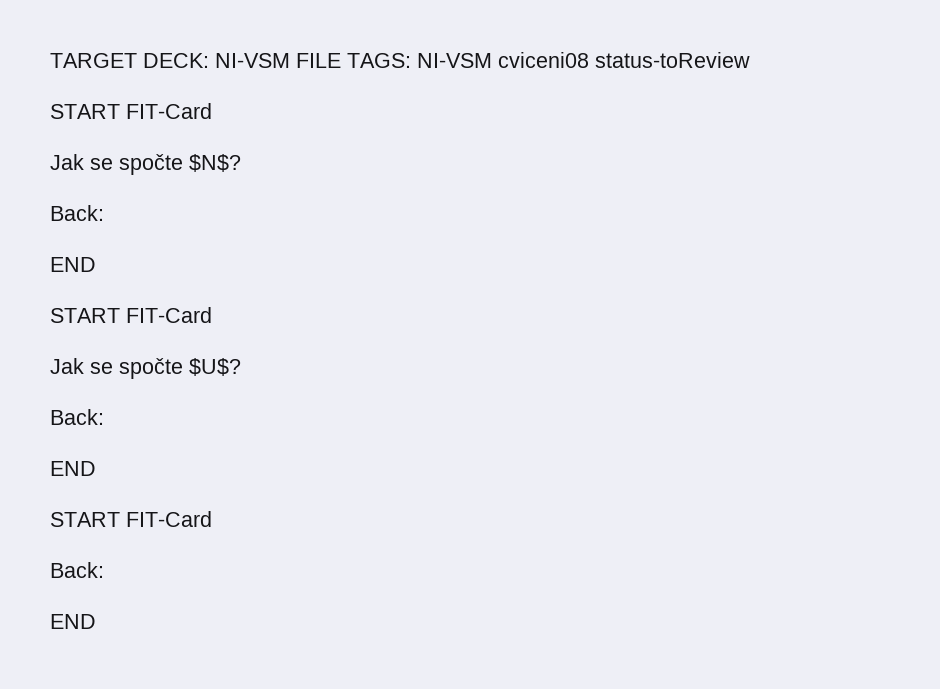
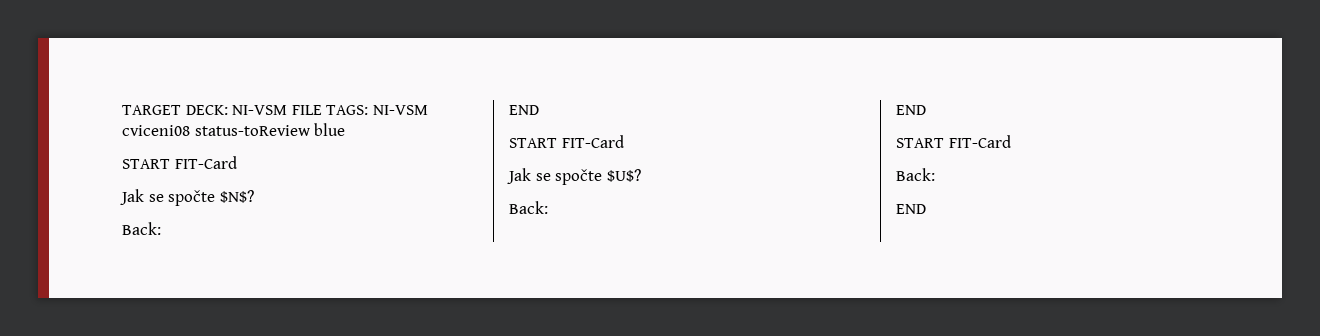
(750, 60) none -> [314,123,346,136] blue

